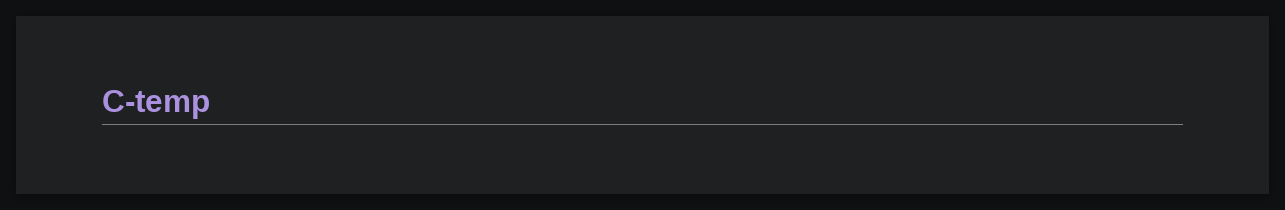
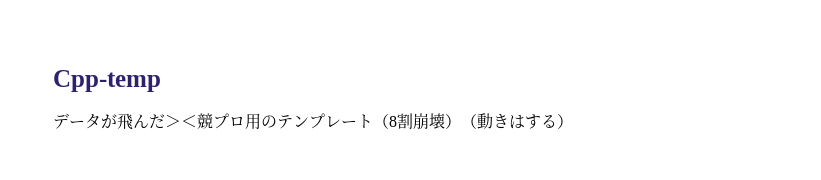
[102,90,210,119] C-temp -> [53,70,161,92] [53,113,573,130] Cpp-temp // データが飛んだ＞＜競プロ用のテンプレート（8割崩壊）（動きはする）

